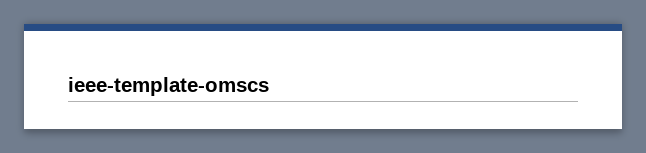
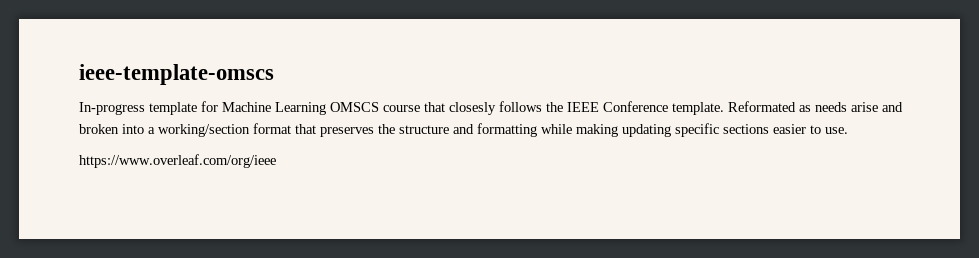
(269, 86) none -> [79,101,903,115] [79,123,848,137] [79,154,276,168] // In-progress template for Machine Learning OMSCS course that closesly follows the IEEE Conference template. Reformated as needs arise and broken into a working/section format that preserves the structure and formatting while making updating specific sections easier to use. // https://www.overleaf.com/org/ieee

